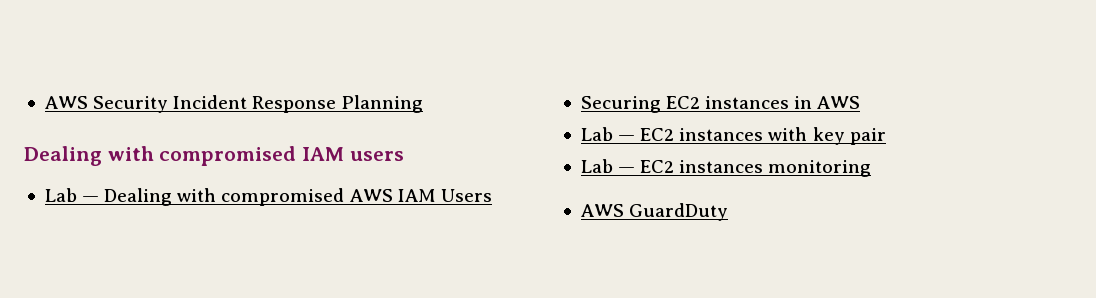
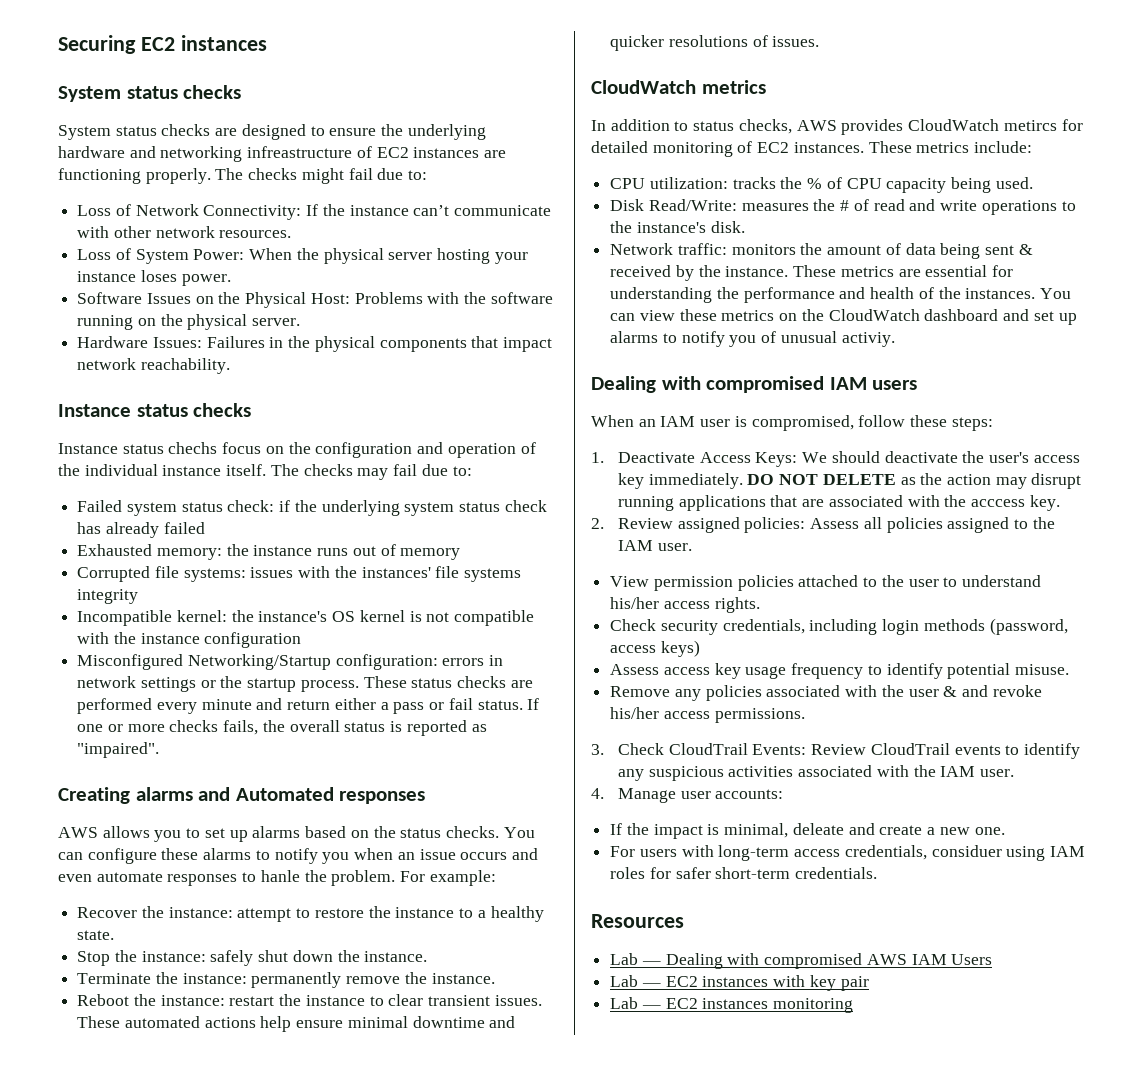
[44,95,424,113] AWS Security Incident Response Planning -> [58,35,267,54] [58,85,242,102] [58,124,486,140] [58,146,507,162] [58,168,428,184] [77,204,552,220] [77,226,292,238] [77,248,528,264] [77,270,231,286] [77,292,553,308] [77,314,301,330] [77,336,553,352] [77,358,230,374] [58,403,252,417] [58,442,536,458] [58,464,472,480] [77,500,547,516] [77,522,205,538] [77,544,461,560] [77,566,522,582] [77,589,139,604] [77,610,535,626] [77,632,302,648] [77,654,504,670] [77,676,533,692] [77,698,540,714] [77,720,487,736] [77,742,160,758] [58,787,426,804] [58,826,535,842] [58,848,538,864] [58,870,496,886] [77,906,544,922] [77,930,115,940] [77,950,428,966] [77,972,495,988] [77,994,542,1006] [77,1016,516,1032] [610,35,820,51] [591,80,766,94] [591,119,1083,135] [591,141,1033,157] [610,177,1033,193] [610,199,1076,215] [610,221,745,233] [610,243,1033,259] [610,265,1014,281] [610,287,1072,303] [610,309,1077,325] [610,331,895,347] Securing EC2 instances // System status checks // System status checks are designed to ensure the underlying hardware and networking infreastructure of EC2 instances are functioning properly. The checks might fail due to: // Loss of Network Connectivity: If the instance can’t communicate with other network resources. // Loss of System Power: When the physical server hosting your instance loses power. // Software Issues on the Physical Host: Problems with the software running on the physical server. // Hardware Issues: Failures in the physical components that impact network reachability. // Instance status checks // Instance status chechs focus on the configuration and operation of the individual instance itself. The checks may fail due to: // Failed system status check: if the underlying system status check has already failed // Exhausted memory: the instance runs out of memory // Corrupted file systems: issues with the instances' file systems integrity // Incompatible kernel: the instance's OS kernel is not compatible with the instance configuration // Misconfigured Networking/Startup configuration: errors in network settings or the startup process. These status checks are performed every minute and return either a pass or fail status. If one or more checks fails, the overall status is reported as "impaired". // Creating alarms and Automated responses // AWS allows you to set up alarms based on the status checks. You can configure these alarms to notify you when an issue occurs and even automate responses to hanle the problem. For example: // Recover the instance: attempt to restore the instance to a healthy state. // Stop the instance: safely shut down the instance. // Terminate the instance: permanently remove the instance. // Reboot the instance: restart the instance to clear transient issues. These automated actions help ensure minimal downtime and quicker resolutions of issues. // CloudWatch metrics // In addition to status checks, AWS provides CloudWatch metircs for detailed monitoring of EC2 instances. These metrics include: // CPU utilization: tracks the % of CPU capacity being used. // Disk Read/Write: measures the # of read and write operations to the instance's disk. // Network traffic: monitors the amount of data being sent & received by the instance. These metrics are essential for understanding the performance and health of the instances. You can view these metrics on the CloudWatch dashboard and set up alarms to notify you of unusual activiy.
(404, 156) none -> [591,415,993,431] [591,451,1080,467] [617,473,1082,489] [617,495,1060,511] [591,517,1055,533] [617,540,692,551] [610,575,1042,591] [610,597,760,613] [610,618,1068,635] [610,640,700,657] [610,663,1070,679] [610,685,1042,701] [610,707,805,723] [591,743,1080,759] [617,765,1014,781] [591,788,784,803] [610,823,1005,839] [610,845,1086,861] [610,867,878,879] [591,914,684,928] // When an IAM user is compromised, follow these steps: // 1. Deactivate Access Keys: We should deactivate the user's access key immediately. DO NOT DELETE as the action may disrupt running applications that are associated with the acccess key. // 2. Review assigned policies: Assess all policies assigned to the IAM user. // View permission policies attached to the user to understand his/her access rights. // Check security credentials, including login methods (password, access keys) // Assess access key usage frequency to identify potential misuse. // Remove any policies associated with the user & and revoke his/her access permissions. // 3. Check CloudTrail Events: Review CloudTrail events to identify any suspicious activities associated with the IAM user. // 4. Manage user accounts: // If the impact is minimal, deleate and create a new one. // For users with long-term access credentials, considuer using IAM roles for safer short-term credentials. // Resources
[580,96,861,113] // Securing EC2 instances in AWS -> (993, 959) none
[580,203,729,221] // AWS GuardDuty -> (854, 1005) none

